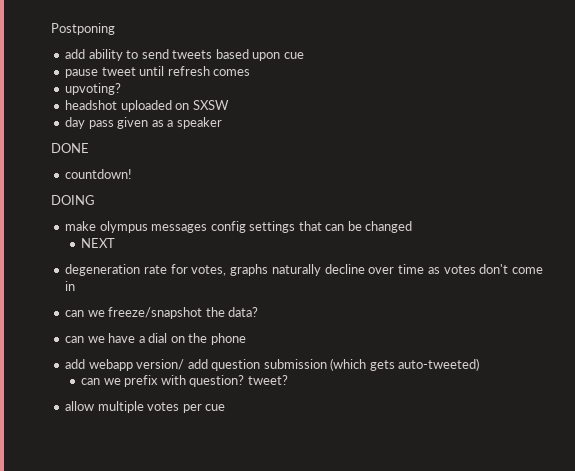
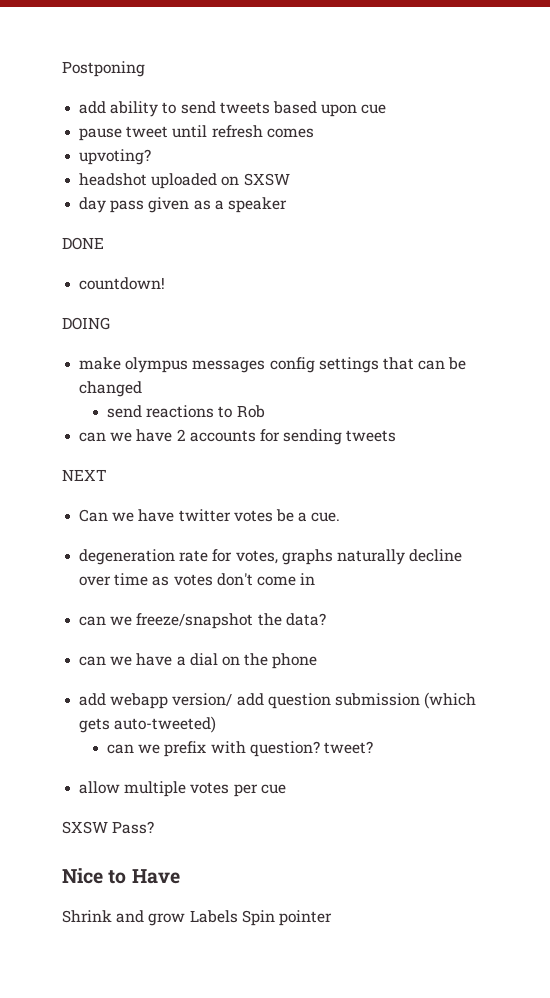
[81,238,116,248] NEXT -> [107,405,265,418] [79,429,397,445] [62,469,107,481] [79,509,341,522] send reactions to Rob // can we have 2 accounts for sending tweets // NEXT // Can we have twitter votes be a cue.
(226, 407) none -> [62,821,155,834] [62,868,180,884] [62,910,332,926] // SXSW Pass? // Nice to Have // Shrink and grow Labels Spin pointer

